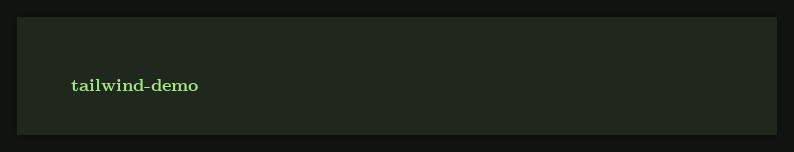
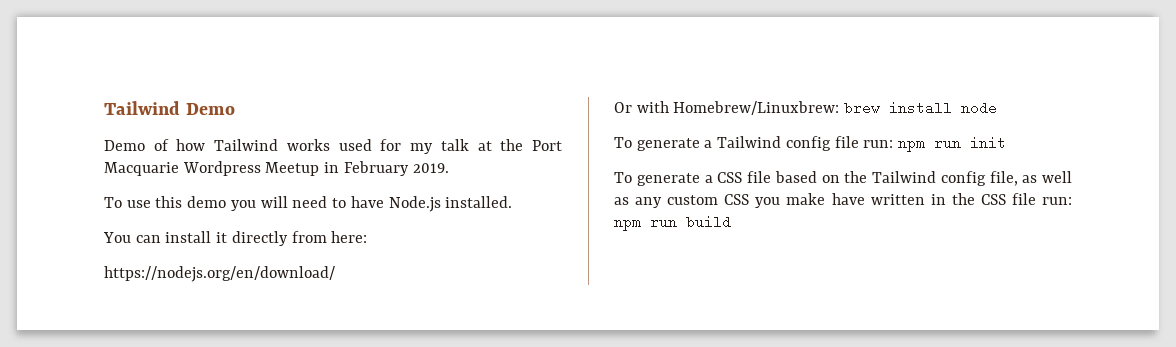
[71,79,198,91] tailwind-demo -> [104,101,235,115] [104,139,563,154] [104,161,449,176] [104,196,513,212] [103,231,368,246] [104,266,335,282] [614,101,998,115] [614,136,1007,152] [614,171,1072,186] [614,193,1072,208] [614,215,731,231] Tailwind Demo // Demo of how Tailwind works used for my talk at the Port Macquarie Wordpress Meetup in February 2019. // To use this demo you will need to have Node.js installed. // You can install it directly from here: // https://nodejs.org/en/download/ // Or with Homebrew/Linuxbrew: brew install node // To generate a Tailwind config file run: npm run init // To generate a CSS file based on the Tailwind config file, as well as any custom CSS you make have written in the CSS file run: npm run build

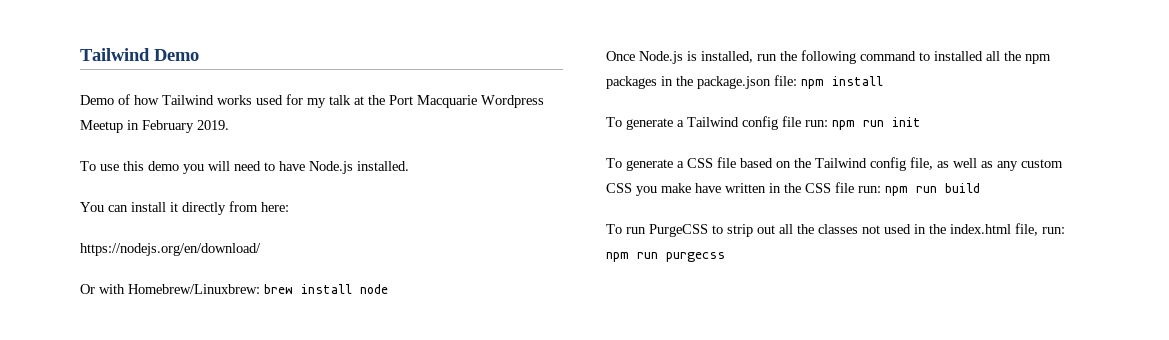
(998, 108) none -> [606,50,1051,64] [606,75,883,89] // Once Node.js is installed, run the following command to installed all the npm packages in the package.json file: npm install
(731, 222) none -> [606,223,1065,237] [606,252,725,262] // To run PurgeCSS to strip out all the classes not used in the index.html file, run: npm run purgecss

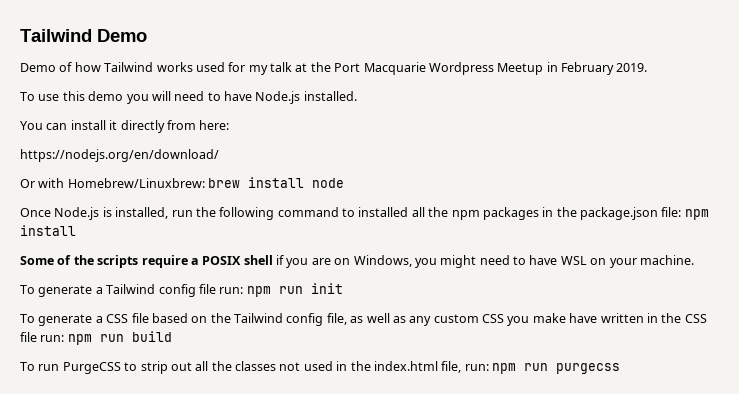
(883, 81) none -> [20,255,694,268] // Some of the scripts require a POSIX shell if you are on Windows, you might need to have WSL on your machine.

